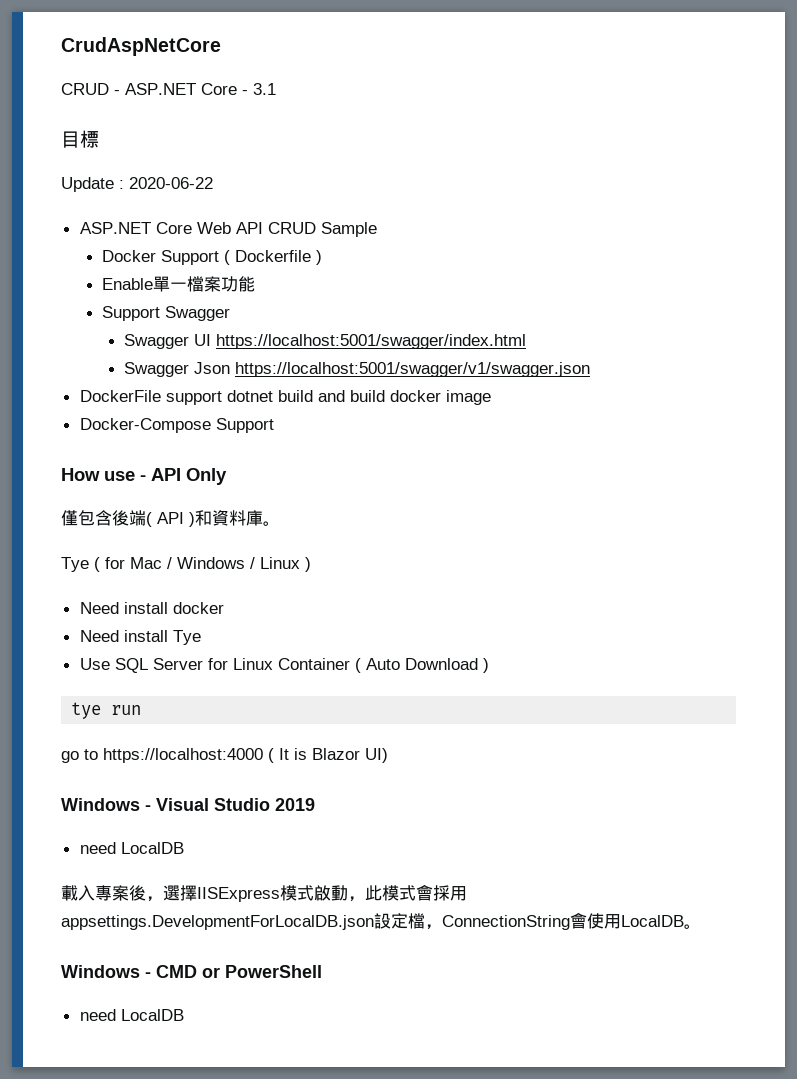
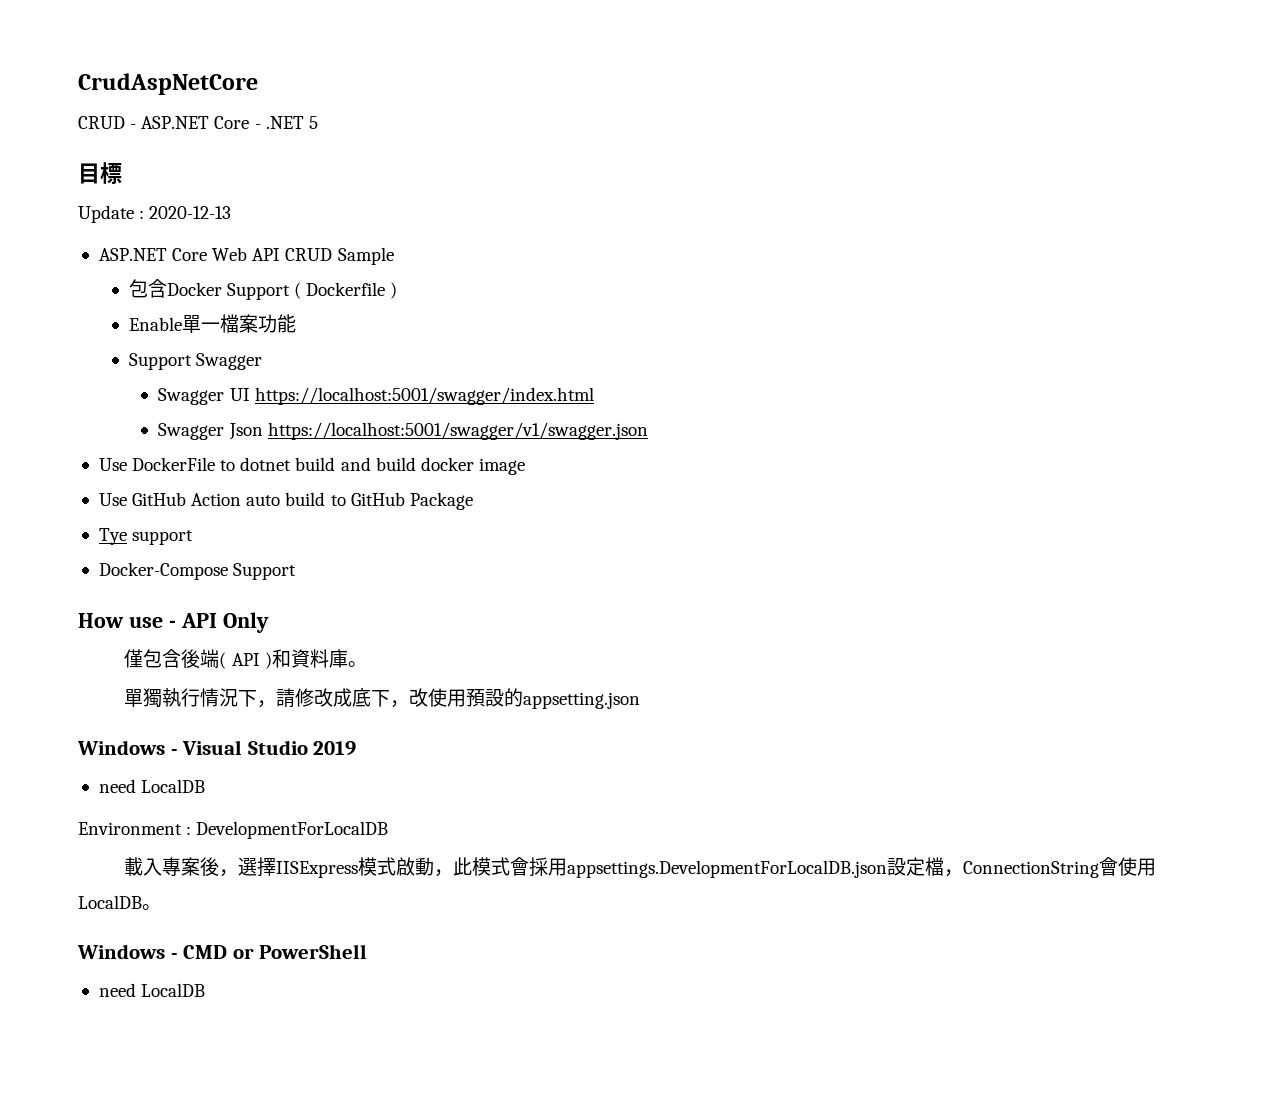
[253,83,276,95] 3.1 -> [265,116,318,129] .NET 5
[129,177,213,189] 2020-06-22 -> [149,206,232,219] 2020-12-13
(377, 229) none -> [128,279,167,298] 包含
[79,390,222,405] DockerFile support -> [98,457,236,471] Use DockerFile to
(491, 397) none -> [98,492,473,510] [98,528,194,545] // Use GitHub Action auto build to GitHub Package // Tye support
[61,557,311,572] [79,602,224,614] [79,630,201,645] [79,658,489,673] [71,702,142,719] [61,748,388,763] Tye ( for Mac / Windows / Linux ) // Need install docker // Need install Tye // Use SQL Server for Linux Container ( Auto Download ) // tye run // go to https://localhost:4000 ( It is Blazor UI) -> [124,688,641,709] 單獨執行情況下，請修改成底下，改使用預設的appsetting.json
(184, 848) none -> [78,821,389,839] // Environment : DevelopmentForLocalDB

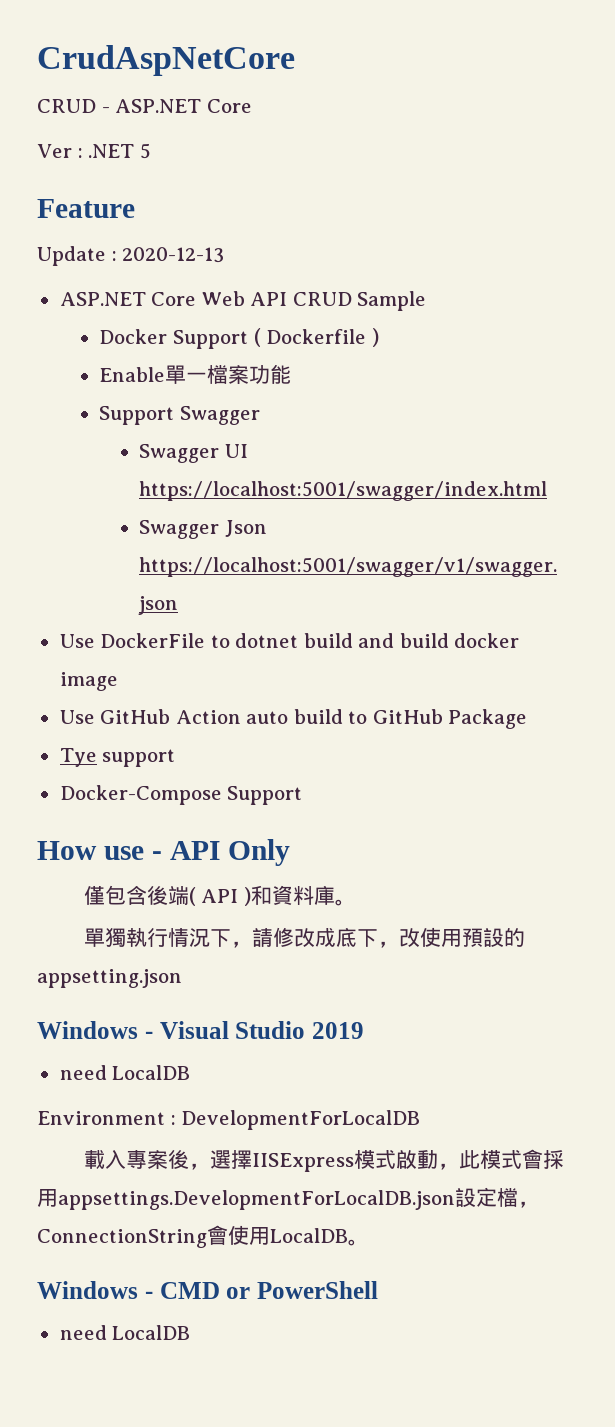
[254,124,261,129] - -> [37,144,83,158] // Ver :
[78,162,122,184] 目標 -> [37,199,135,218] Feature
[128,279,167,298] 包含 -> (427, 301) none

